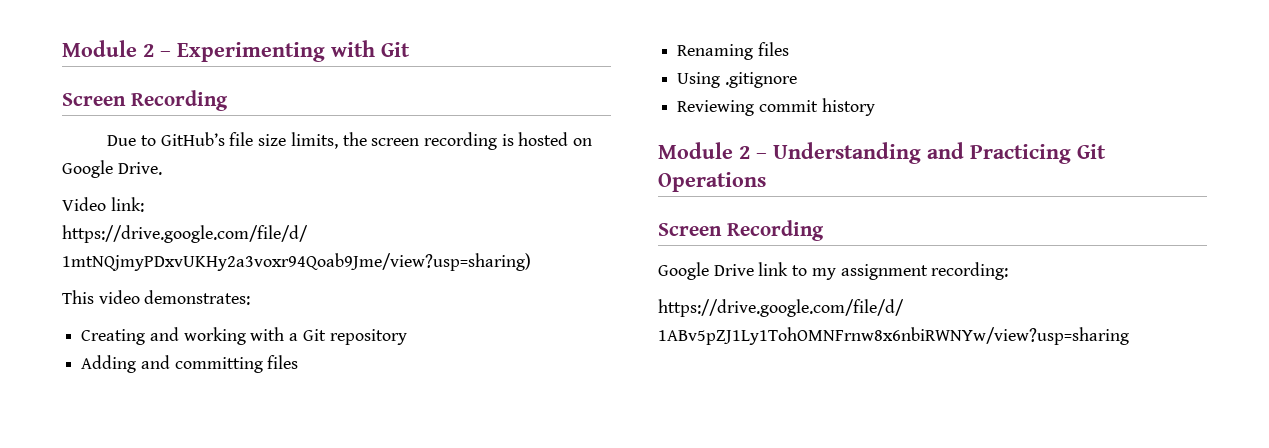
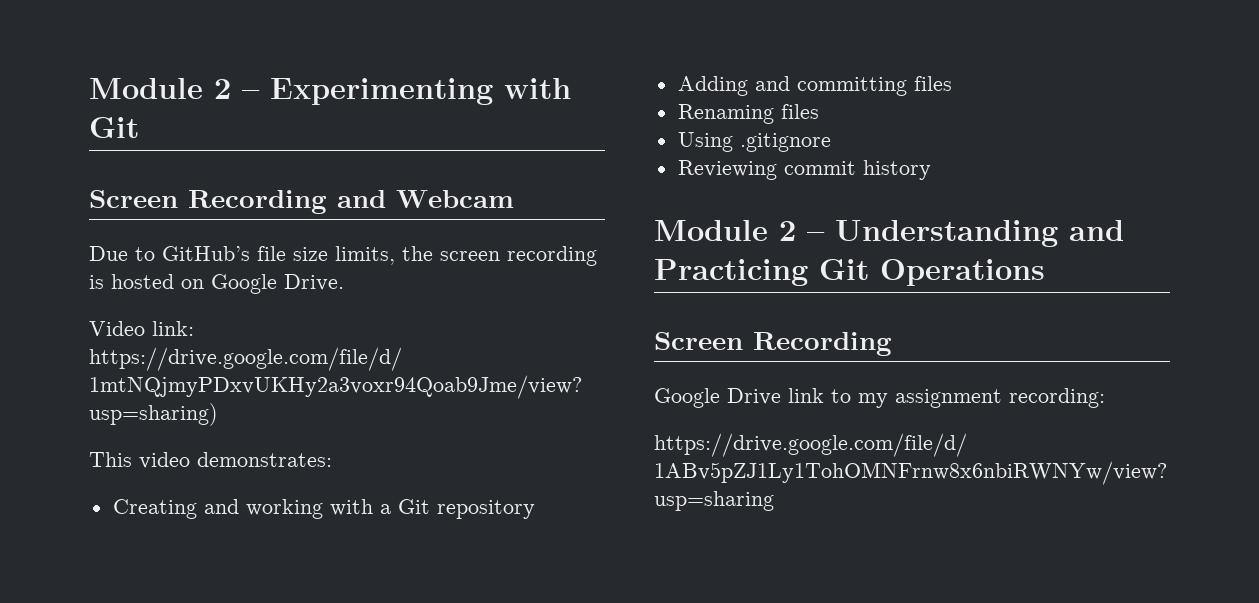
(228, 100) none -> [337,190,514,208] and Webcam

